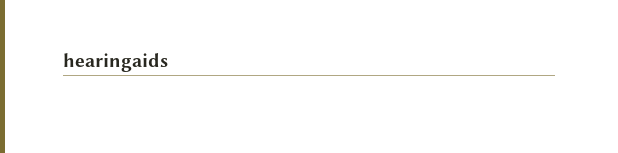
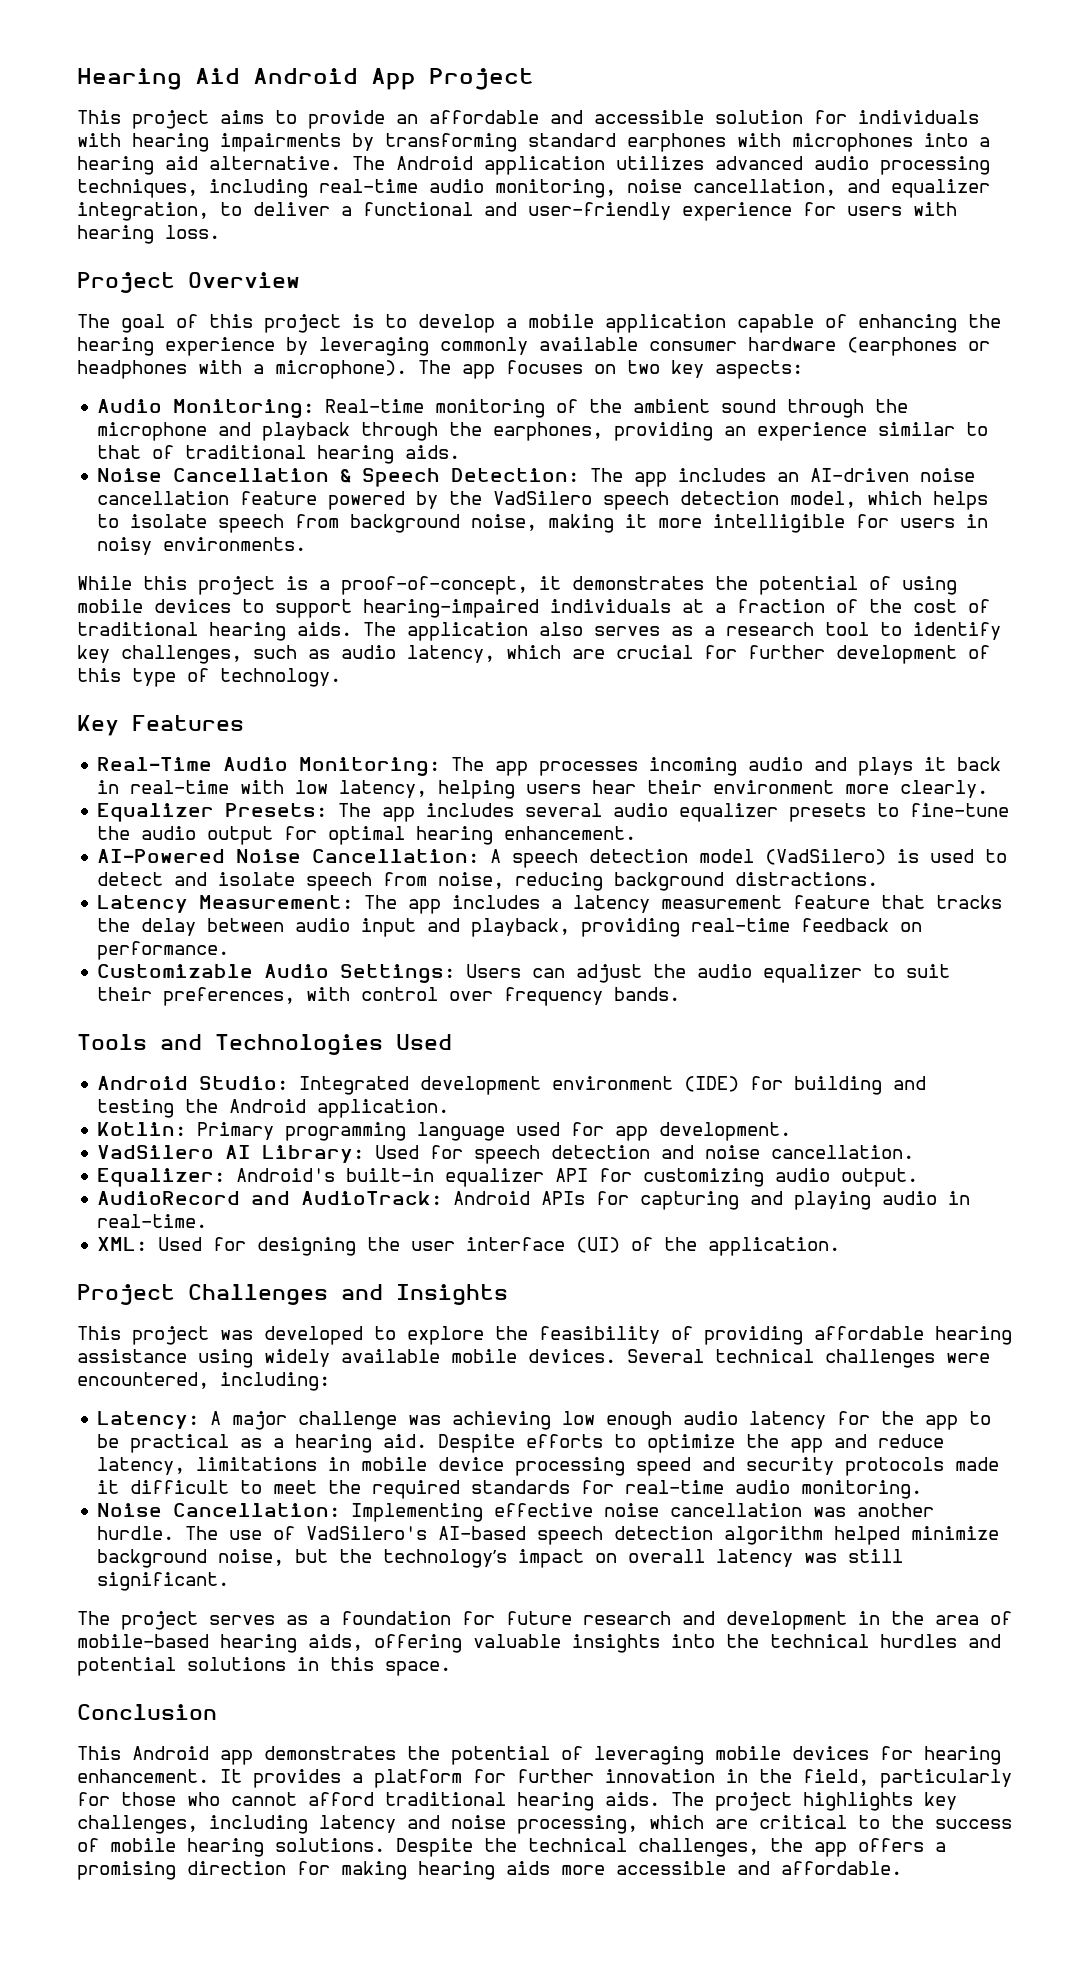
[63,53,168,72] hearingaids -> [77,68,534,90] [77,110,979,129] [77,133,990,152] [77,156,990,175] [77,179,990,198] [77,202,957,221] [77,225,220,244] [77,272,300,293] [77,314,1001,333] [77,337,990,356] [77,360,803,379] [97,399,909,418] [97,422,989,441] [97,445,461,464] [97,468,976,487] [97,491,989,510] [97,514,989,533] [97,537,307,555] [77,576,957,595] [77,599,990,618] [77,622,1001,641] [77,645,990,664] [77,668,341,687] [77,715,244,736] [97,757,1002,776] [97,780,989,799] [97,803,1010,822] [97,826,637,845] [97,849,1008,868] [97,872,879,891] [97,895,1003,914] [97,918,923,937] [97,941,230,960] [97,964,951,983] [97,987,681,1006] [77,1034,452,1055] [97,1076,927,1095] [97,1099,450,1118] [97,1122,792,1141] [97,1145,915,1164] [97,1168,919,1187] [97,1191,971,1210] [97,1214,208,1228] [97,1237,841,1256] [77,1284,508,1305] [77,1326,1012,1345] [77,1349,990,1368] [77,1372,330,1391] [97,1411,992,1430] [97,1434,945,1453] [97,1457,1000,1476] [97,1480,923,1499] [97,1503,935,1522] [97,1526,1000,1545] [97,1549,904,1568] [97,1572,230,1591] [77,1611,1012,1630] [77,1634,1001,1653] [77,1657,451,1676] [77,1704,217,1720] [77,1746,1001,1765] [77,1769,1012,1788] [77,1792,957,1811] [77,1815,1012,1834] [77,1838,946,1857] [77,1861,902,1880] Hearing Aid Android App Project // This project aims to provide an affordable and accessible solution for individuals with hearing impairments by transforming standard earphones with microphones into a hearing aid alternative. The Android application utilizes advanced audio processing techniques, including real-time audio monitoring, noise cancellation, and equalizer integration, to deliver a functional and user-friendly experience for users with hearing loss. // Project Overview // The goal of this project is to develop a mobile application capable of enhancing the hearing experience by leveraging commonly available consumer hardware (earphones or headphones with a microphone). The app focuses on two key aspects: // Audio Monitoring: Real-time monitoring of the ambient sound through the microphone and playback through the earphones, providing an experience similar to that of traditional hearing aids. // Noise Cancellation & Speech Detection: The app includes an AI-driven noise cancellation feature powered by the VadSilero speech detection model, which helps to isolate speech from background noise, making it more intelligible for users in noisy environments. // While this project is a proof-of-concept, it demonstrates the potential of using mobile devices to support hearing-impaired individuals at a fraction of the cost of traditional hearing aids. The application also serves as a research tool to identify key challenges, such as audio latency, which are crucial for further development of this type of technology. // Key Features // Real-Time Audio Monitoring: The app processes incoming audio and plays it back in real-time with low latency, helping users hear their environment more clearly. // Equalizer Presets: The app includes several audio equalizer presets to fine-tune the audio output for optimal hearing enhancement. // AI-Powered Noise Cancellation: A speech detection model (VadSilero) is used to detect and isolate speech from noise, reducing background distractions. // Latency Measurement: The app includes a latency measurement feature that tracks the delay between audio input and playback, providing real-time feedback on performance. // Customizable Audio Settings: Users can adjust the audio equalizer to suit their preferences, with control over frequency bands. // Tools and Technologies Used // Android Studio: Integrated development environment (IDE) for building and testing the Android application. // Kotlin: Primary programming language used for app development. // VadSilero AI Library: Used for speech detection and noise cancellation. // Equalizer: Android's built-in equalizer API for customizing audio output. // AudioRecord and AudioTrack: Android APIs for capturing and playing audio in real-time. // XML: Used for designing the user interface (UI) of the application. // Project Challenges and Insights // This project was developed to explore the feasibility of providing affordable hearing assistance using widely available mobile devices. Several technical challenges were encountered, including: // Latency: A major challenge was achieving low enough audio latency for the app to be practical as a hearing aid. Despite efforts to optimize the app and reduce latency, limitations in mobile device processing speed and security protocols made it difficult to meet the required standards for real-time audio monitoring. // Noise Cancellation: Implementing effective noise cancellation was another hurdle. The use of VadSilero's AI-based speech detection algorithm helped minimize background noise, but the technology’s impact on overall latency was still significant. // The project serves as a foundation for future research and development in the area of mobile-based hearing aids, offering valuable insights into the technical hurdles and potential solutions in this space. // Conclusion // This Android app demonstrates the potential of leveraging mobile devices for hearing enhancement. It provides a platform for further innovation in the field, particularly for those who cannot afford traditional hearing aids. The project highlights key challenges, including latency and noise processing, which are critical to the success of mobile hearing solutions. Despite the technical challenges, the app offers a promising direction for making hearing aids more accessible and affordable.

